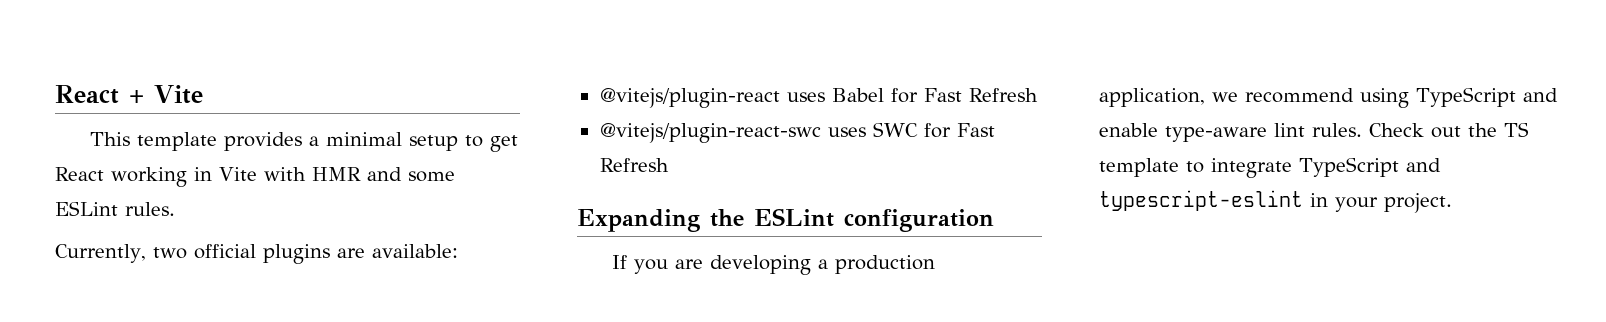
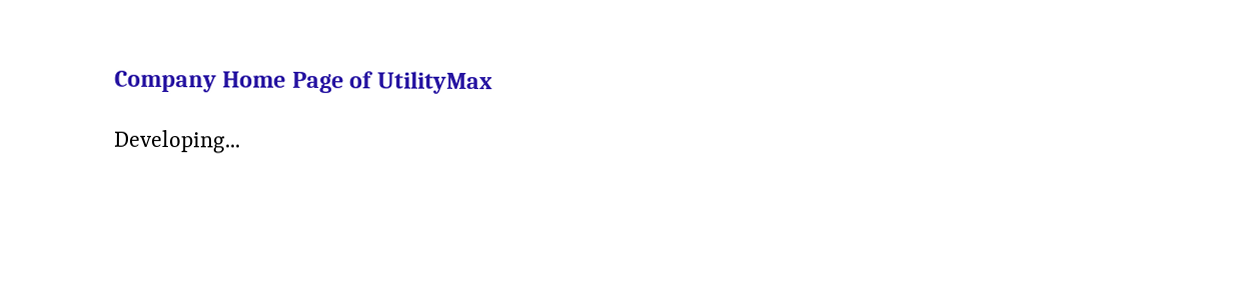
[55,85,203,104] [89,132,518,152] [55,167,455,187] [55,201,175,216] [55,244,458,264] [599,88,1038,108] [599,122,995,143] [599,158,669,172] [577,208,994,232] [611,255,935,275] [1099,87,1558,108] [1099,122,1529,142] [1099,157,1441,178] [1099,190,1452,213] React + Vite // This template provides a minimal setup to get React working in Vite with HMR and some ESLint rules. // Currently, two official plugins are available: // @vitejs/plugin-react uses Babel for Fast Refresh // @vitejs/plugin-react-swc uses SWC for Fast Refresh // Expanding the ESLint configuration // If you are developing a production application, we recommend using TypeScript and enable type-aware lint rules. Check out the TS template to integrate TypeScript and typescript-eslint in your project. -> [114,70,493,95] [113,129,241,154] Company Home Page of UtilityMax // Developing...

